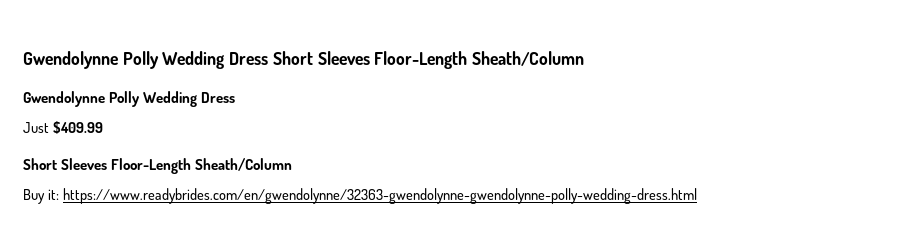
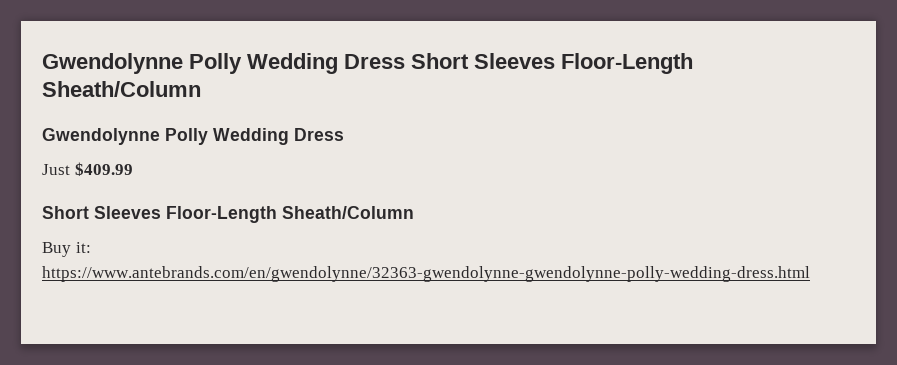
[62,188,697,204] https://www.readybrides.com/en/gwendolynne/32363-gwendolynne-gwendolynne-polly-wedding-dress.html -> [42,266,810,282] https://www.antebrands.com/en/gwendolynne/32363-gwendolynne-gwendolynne-polly-wedding-dress.html

